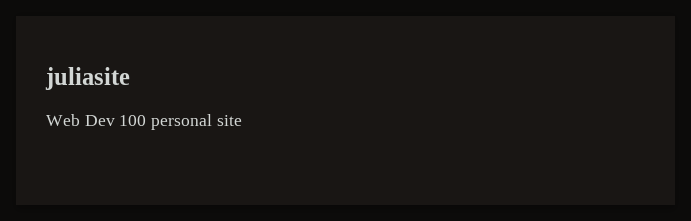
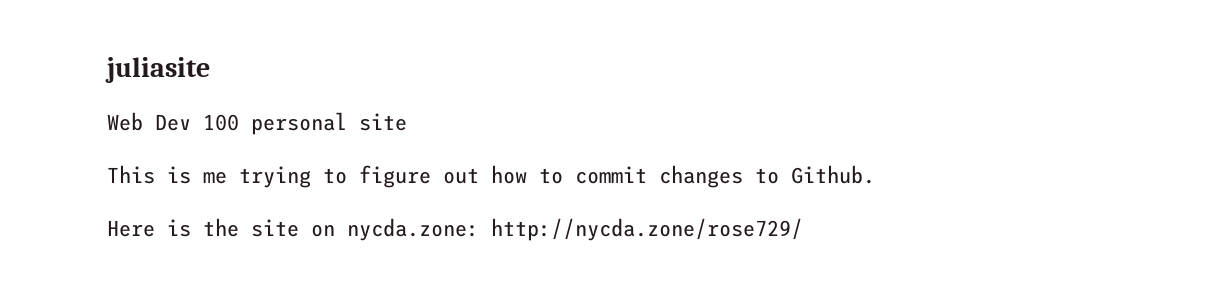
(242, 120) none -> [107,165,875,188] [107,218,803,241] // This is me trying to figure out how to commit changes to Github. // Here is the site on nycda.zone: http://nycda.zone/rose729/

